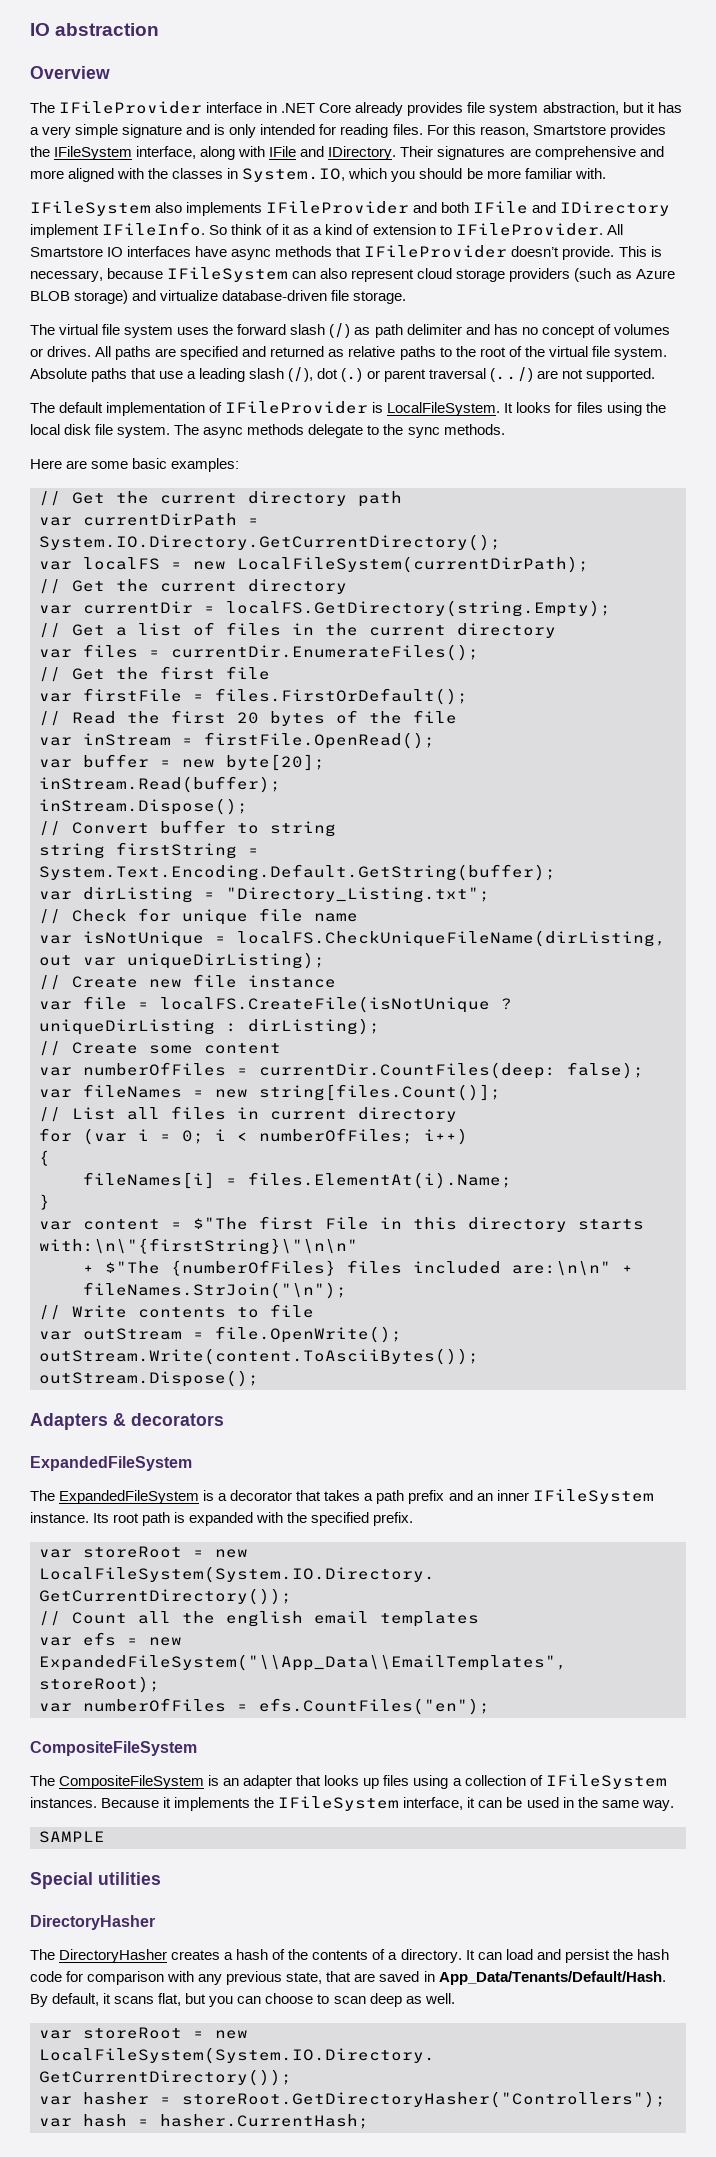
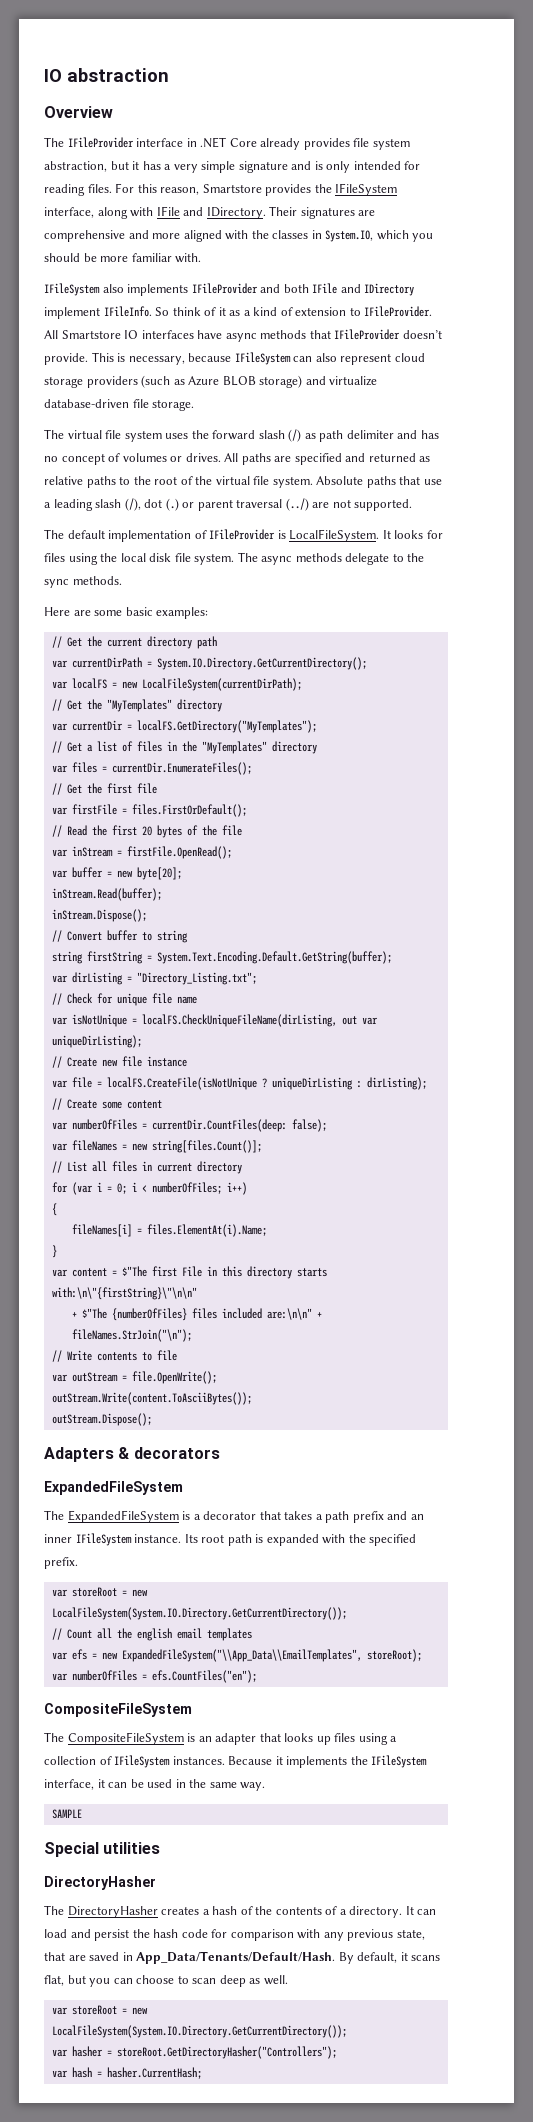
[160,581,237,592] current -> [106,699,172,712] "MyTemplates"
[226,600,611,617] localFS.GetDirectory(string.Empty); -> [136,720,317,733] localFS.GetDirectory("MyTemplates");
[369,625,446,636] current -> [201,741,267,754] "MyTemplates"

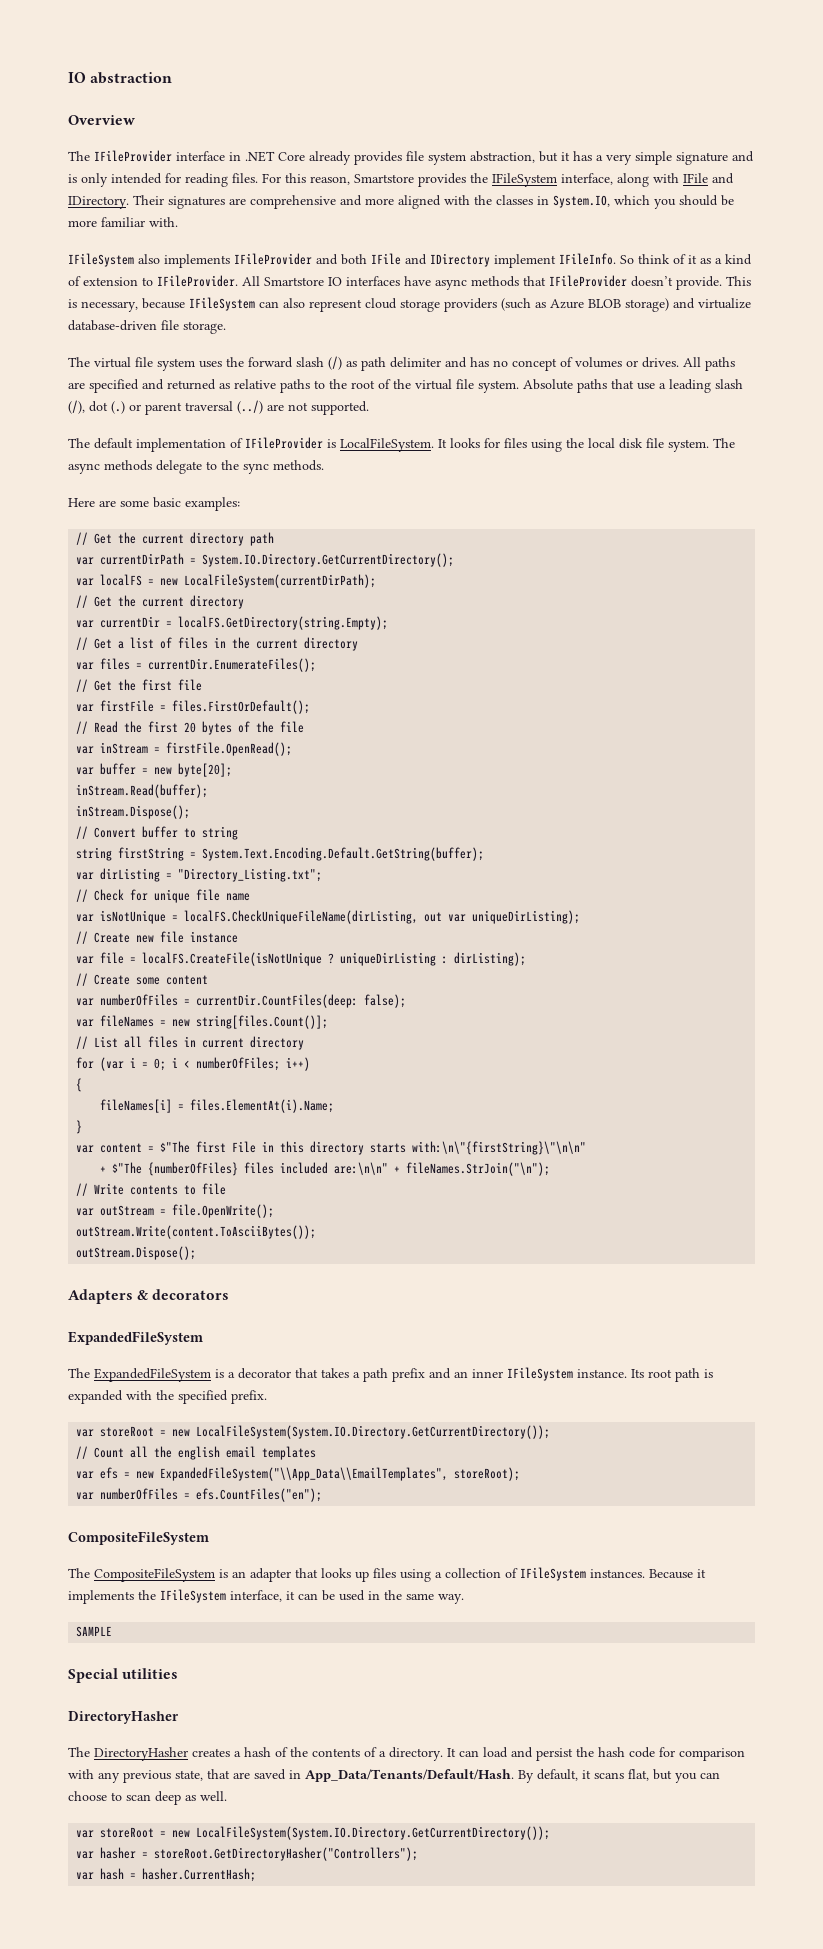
[106,699,172,712] "MyTemplates" -> [142,597,185,607] current
[136,720,317,733] localFS.GetDirectory("MyTemplates"); -> [178,616,389,630] localFS.GetDirectory(string.Empty);
[201,741,267,754] "MyTemplates" -> [256,639,299,649] current

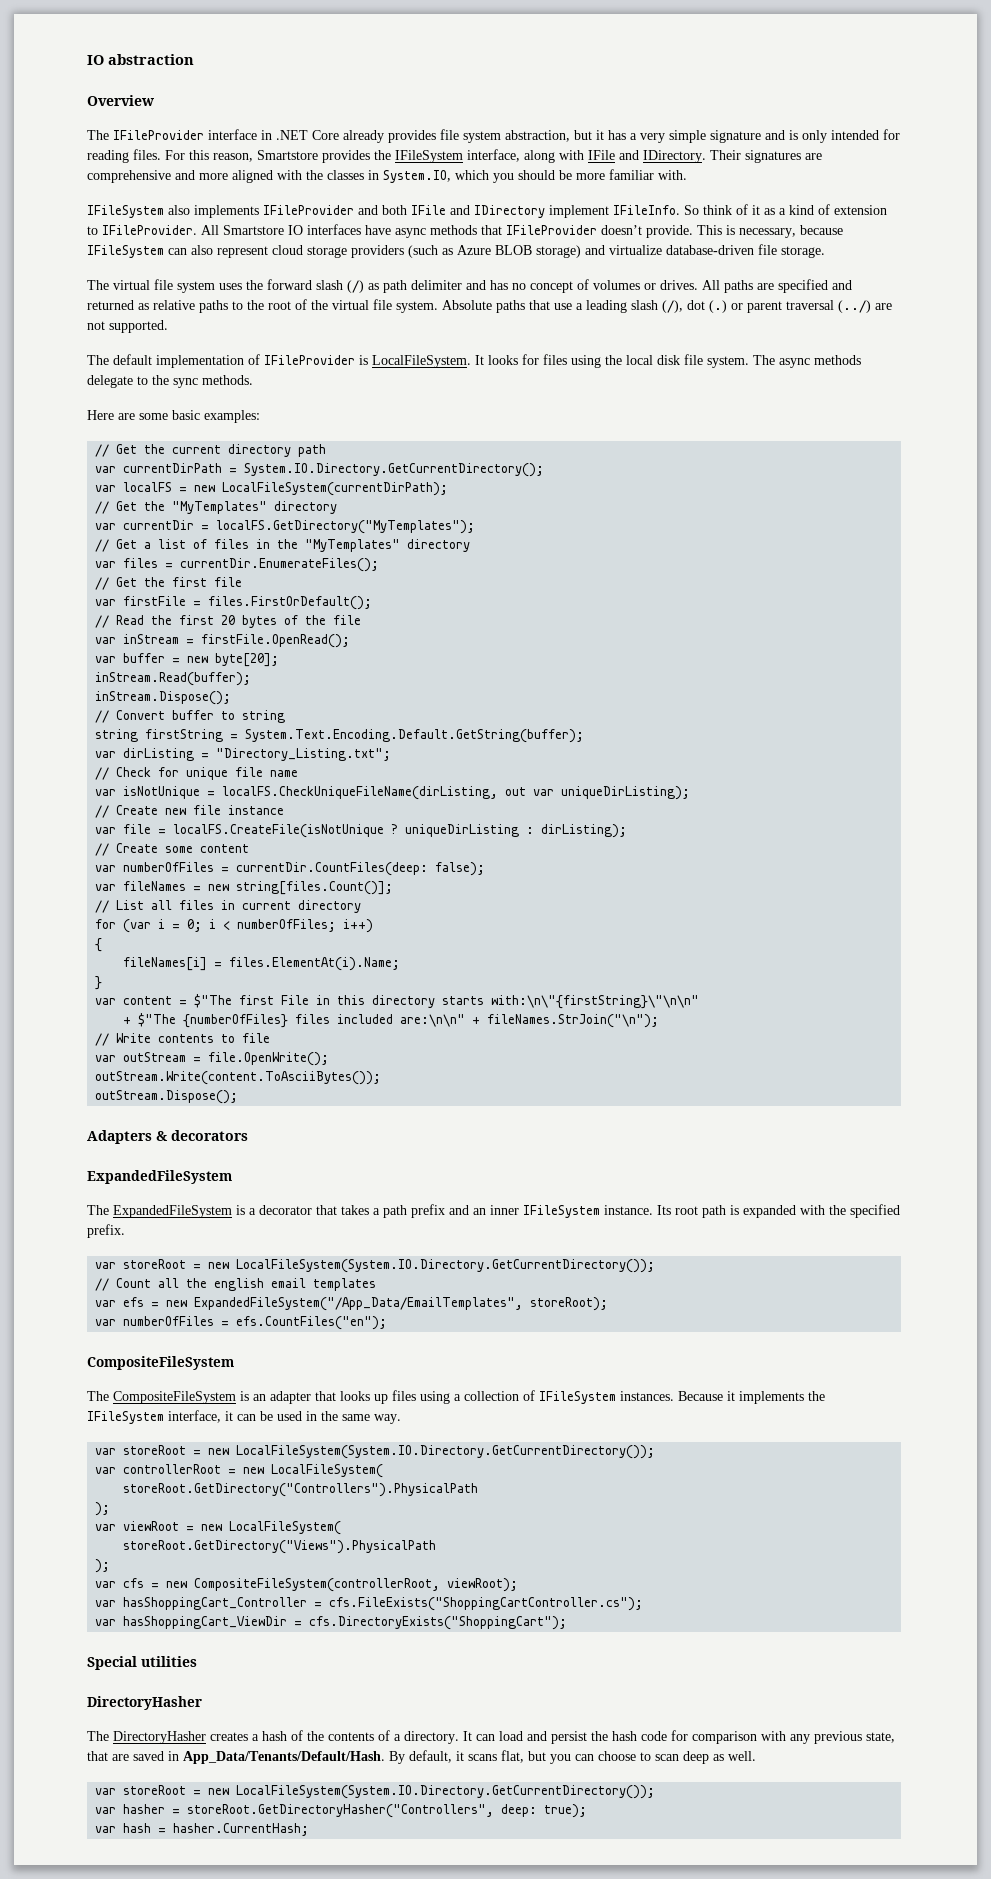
[142,597,185,607] current -> [172,501,268,514] "MyTemplates"
[178,616,389,630] localFS.GetDirectory(string.Empty); -> [216,520,476,534] localFS.GetDirectory("MyTemplates");
[256,639,299,649] current -> [305,539,401,552] "MyTemplates"
[160,1467,449,1481] ExpandedFileSystem("\\App_Data\\EmailTemplates", -> [194,1297,524,1311] ExpandedFileSystem("/App_Data/EmailTemplates",
[76,1626,113,1637] SAMPLE -> [95,1445,656,1459] [95,1464,384,1478] [123,1483,479,1497] [95,1502,111,1516] [95,1521,342,1535] [123,1540,437,1554] [95,1559,111,1573] [95,1578,519,1592] [95,1597,644,1611] [95,1616,568,1630] var storeRoot = new LocalFileSystem(System.IO.Directory.GetCurrentDirectory()); // var controllerRoot = new LocalFileSystem( // storeRoot.GetDirectory("Controllers").PhysicalPath // ); // var viewRoot = new LocalFileSystem( // storeRoot.GetDirectory("Views").PhysicalPath // ); // var cfs = new CompositeFileSystem(controllerRoot, viewRoot); // var hasShoppingCart_Controller = cfs.FileExists("ShoppingCartController.cs"); // var hasShoppingCart_ViewDir = cfs.DirectoryExists("ShoppingCart");
[154,1847,419,1861] storeRoot.GetDirectoryHasher("Controllers"); -> [187,1804,588,1818] storeRoot.GetDirectoryHasher("Controllers", deep: true);

